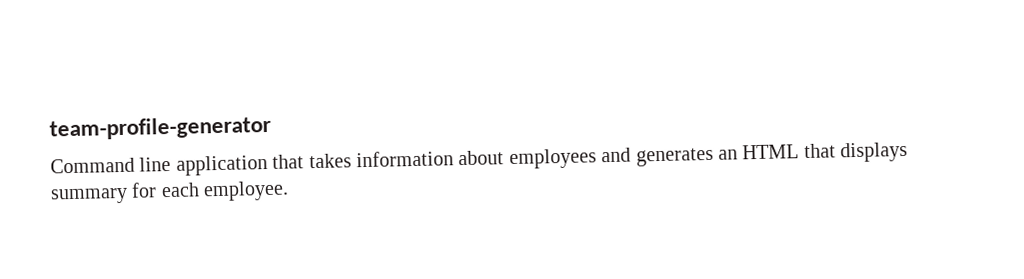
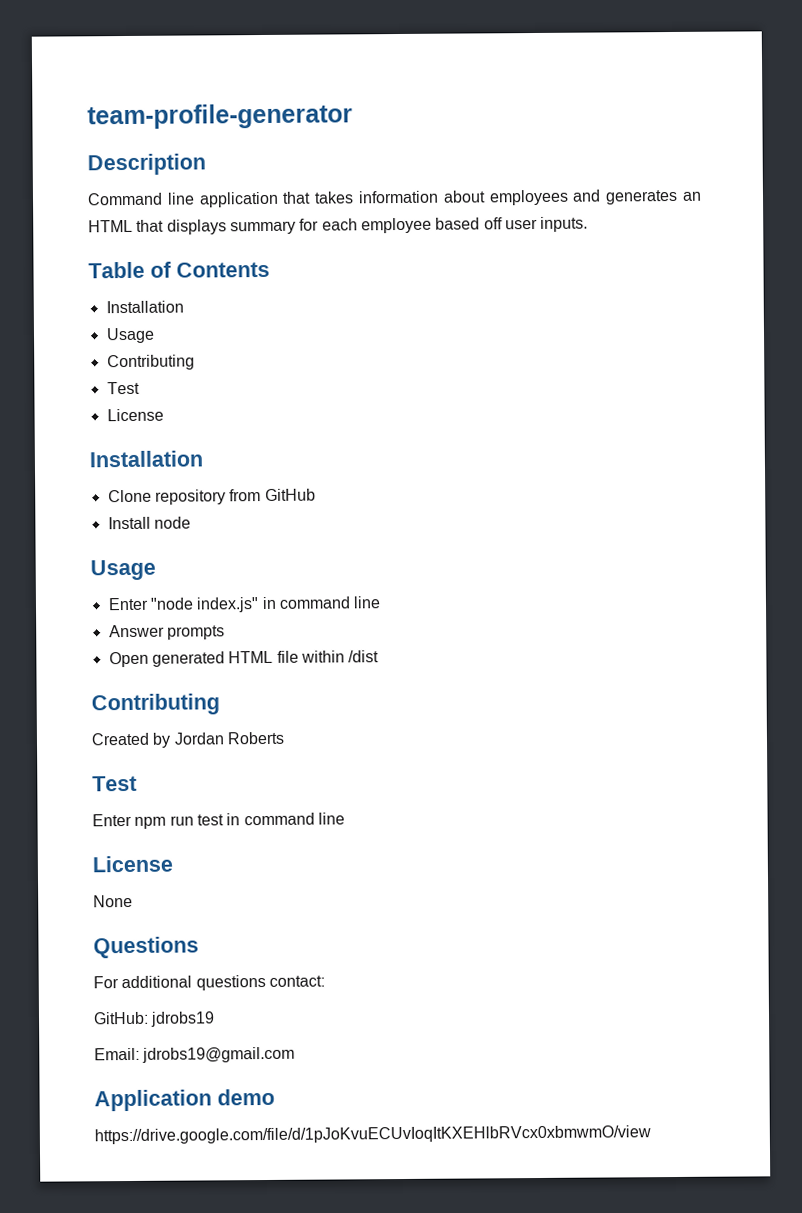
(271, 128) none -> [87,153,206,176] // Description
[203,180,290,202] employee. -> [360,216,589,234] [88,261,270,279] [105,300,184,314] [105,327,155,344] [106,354,195,371] [106,381,140,395] [106,408,164,422] [89,450,203,468] [107,488,316,505] [107,516,191,530] [90,559,156,581] [107,596,382,613] [108,624,225,640] [108,650,380,668] [91,693,220,716] [91,731,285,748] [92,775,137,792] [92,812,345,829] [92,855,173,873] [93,894,133,908] [93,936,199,959] [93,975,325,991] [93,1011,216,1027] [94,1046,296,1063] [94,1088,275,1112] [94,1125,651,1145] employee based off user inputs. // Table of Contents // Installation // Usage // Contributing // Test // License // Installation // Clone repository from GitHub // Install node // Usage // Enter "node index.js" in command line // Answer prompts // Open generated HTML file within /dist // Contributing // Created by Jordan Roberts // Test // Enter npm run test in command line // License // None // Questions // For additional questions contact: // GitHub: jdrobs19 // Email: jdrobs19@gmail.com // Application demo // https://drive.google.com/file/d/1pJoKvuECUvIoqItKXEHlbRVcx0xbmwmO/view

